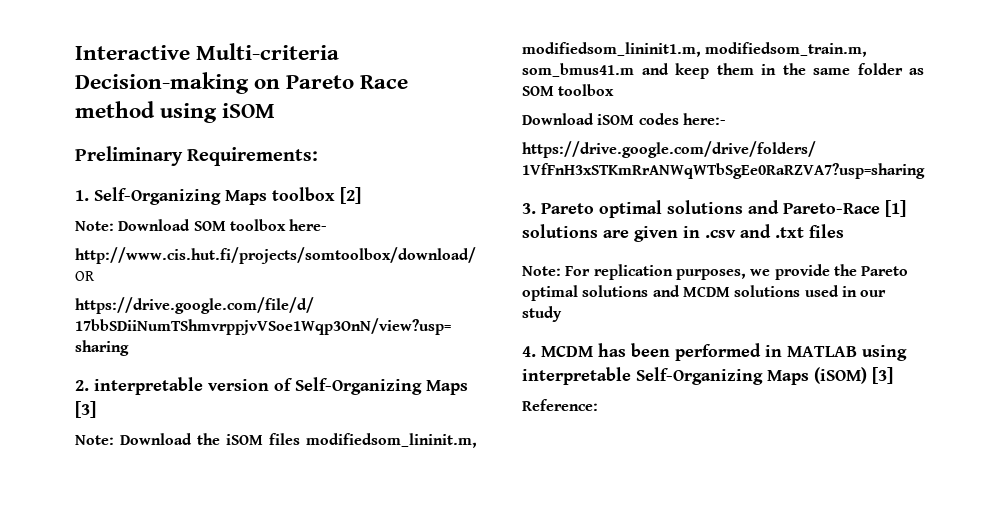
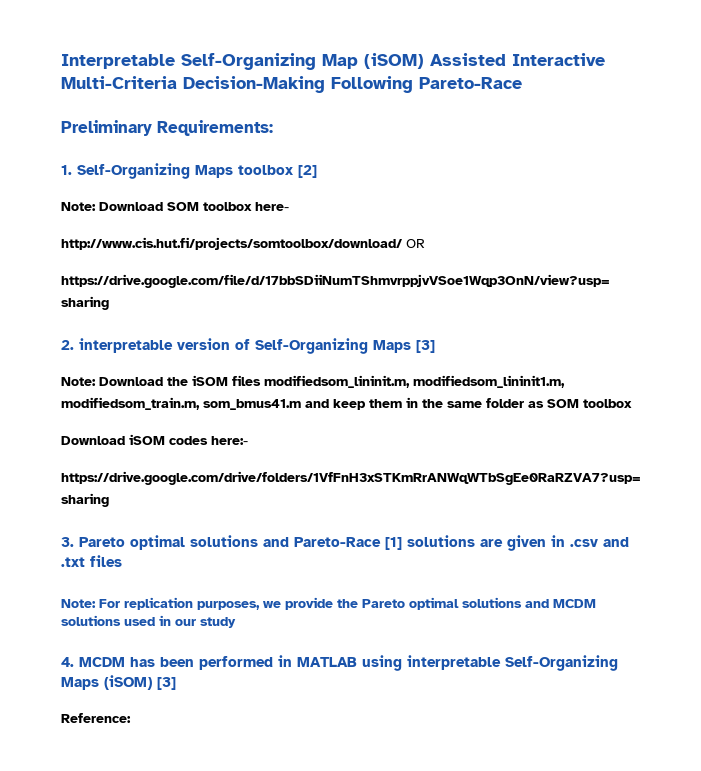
[75,43,340,60] [75,72,409,94] [75,101,276,123] Interactive Multi-criteria Decision-making on Pareto Race method using iSOM -> [61,53,605,70] [61,76,522,93] Interpretable Self-Organizing Map (iSOM) Assisted Interactive Multi-Criteria Decision-Making Following Pareto-Race

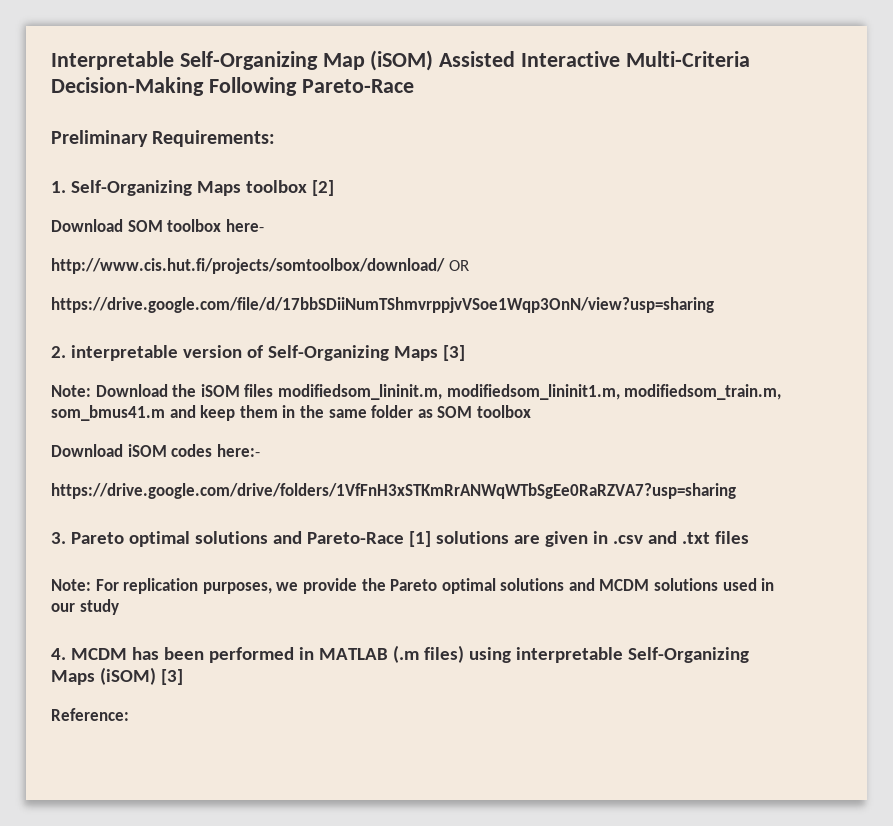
[61,202,96,211] Note: -> (334, 188) none
(357, 662) none -> [392,645,464,663] (.m files)

